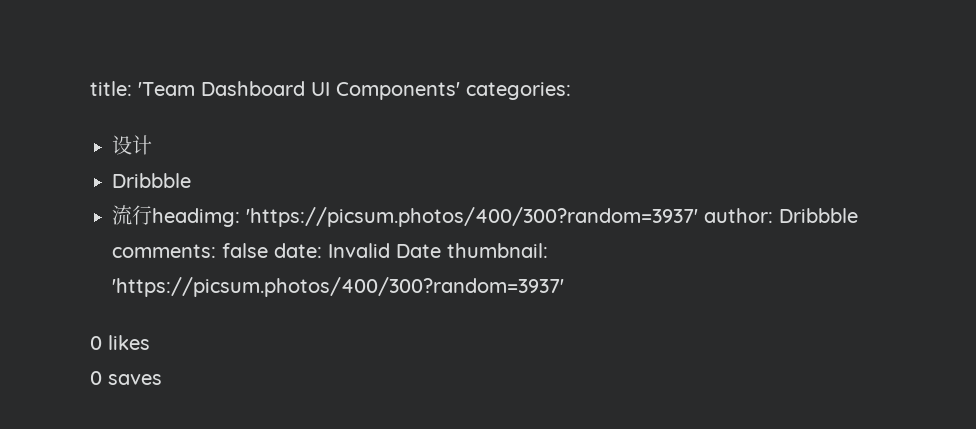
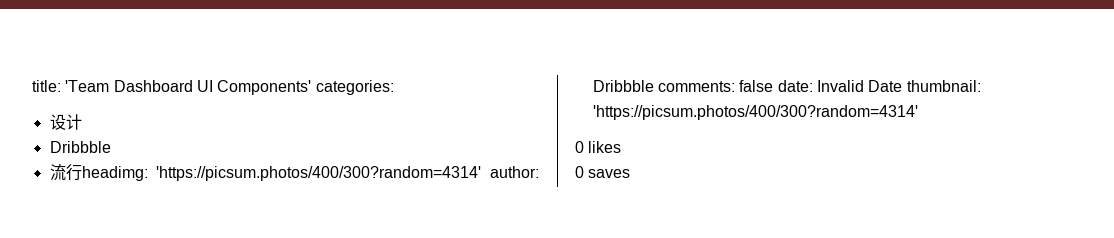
[246,207,698,227] 'https://picsum.photos/400/300?random=3937' -> [156,166,482,181] 'https://picsum.photos/400/300?random=4314'
[112,277,564,297] 'https://picsum.photos/400/300?random=3937' -> [592,105,918,120] 'https://picsum.photos/400/300?random=4314'

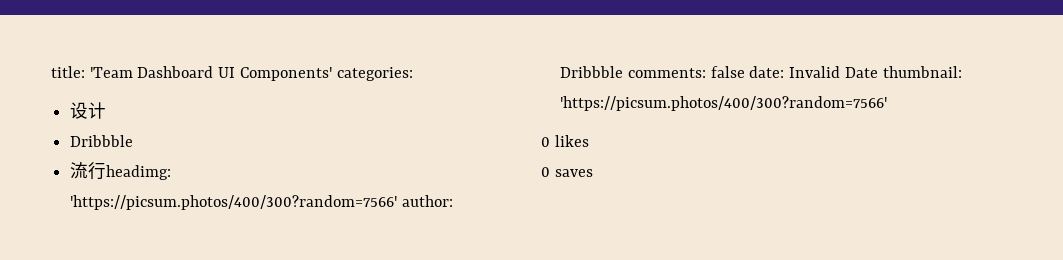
[156,166,482,181] 'https://picsum.photos/400/300?random=4314' -> [70,195,398,210] 'https://picsum.photos/400/300?random=7566'
[592,105,918,120] 'https://picsum.photos/400/300?random=4314' -> [560,96,888,111] 'https://picsum.photos/400/300?random=7566'

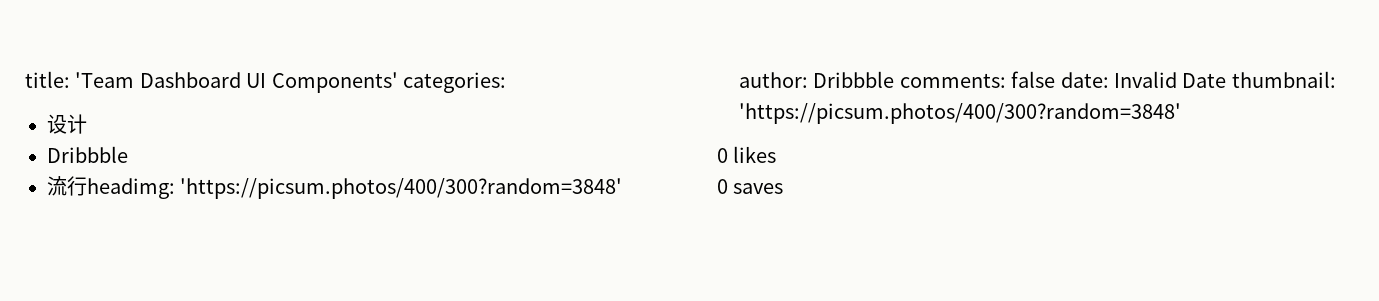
[70,195,398,210] 'https://picsum.photos/400/300?random=7566' -> [180,178,623,199] 'https://picsum.photos/400/300?random=3848'
[560,96,888,111] 'https://picsum.photos/400/300?random=7566' -> [739,103,1181,124] 'https://picsum.photos/400/300?random=3848'

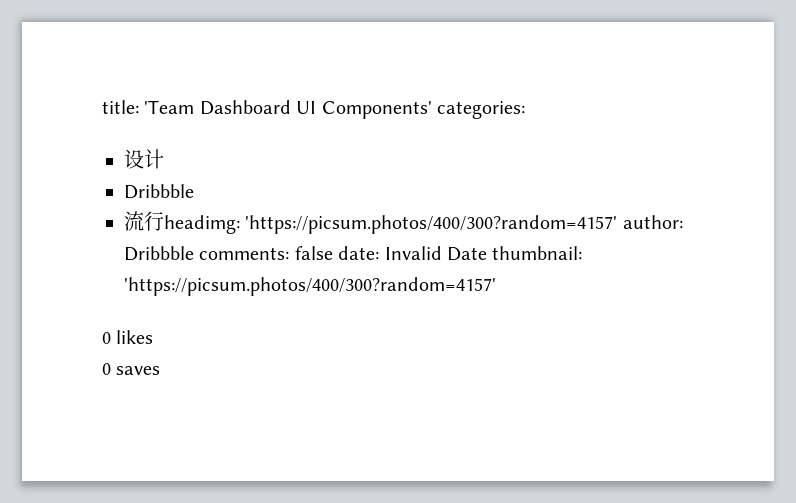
[180,178,623,199] 'https://picsum.photos/400/300?random=3848' -> [245,215,618,234] 'https://picsum.photos/400/300?random=4157'
[739,103,1181,124] 'https://picsum.photos/400/300?random=3848' -> [124,277,496,296] 'https://picsum.photos/400/300?random=4157'

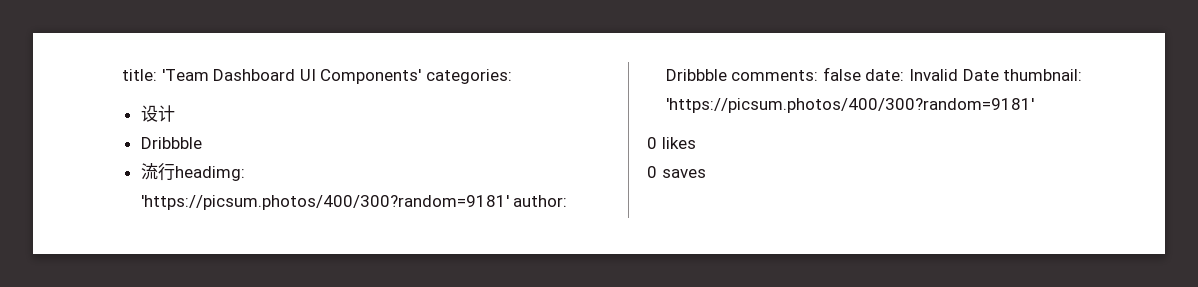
[245,215,618,234] 'https://picsum.photos/400/300?random=4157' -> [140,195,509,210] 'https://picsum.photos/400/300?random=9181'
[124,277,496,296] 'https://picsum.photos/400/300?random=4157' -> [665,98,1034,113] 'https://picsum.photos/400/300?random=9181'

